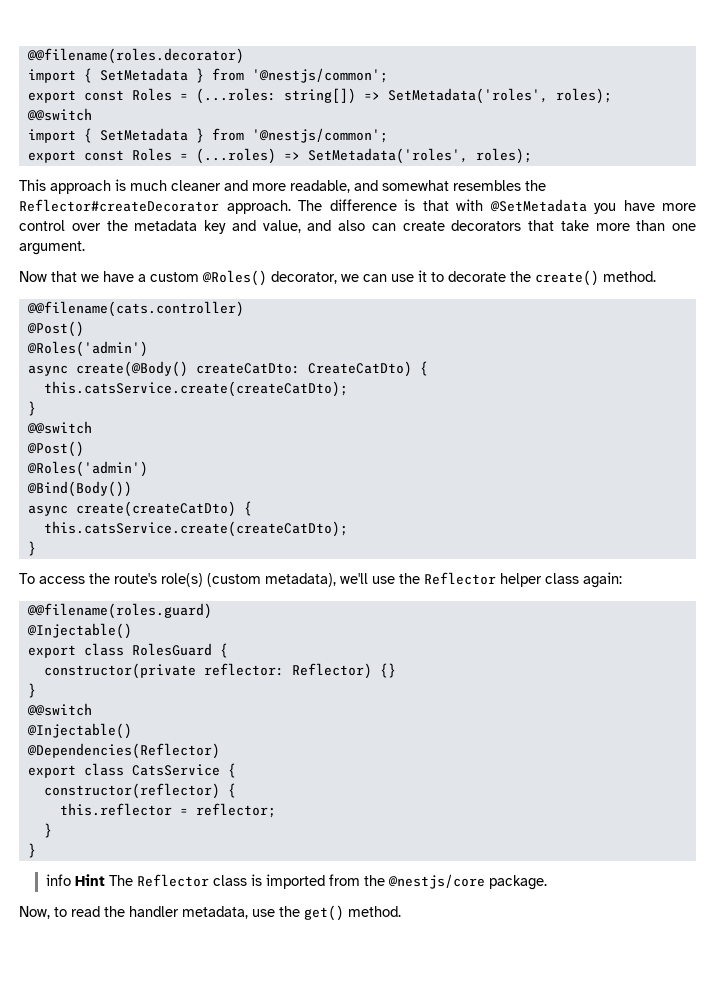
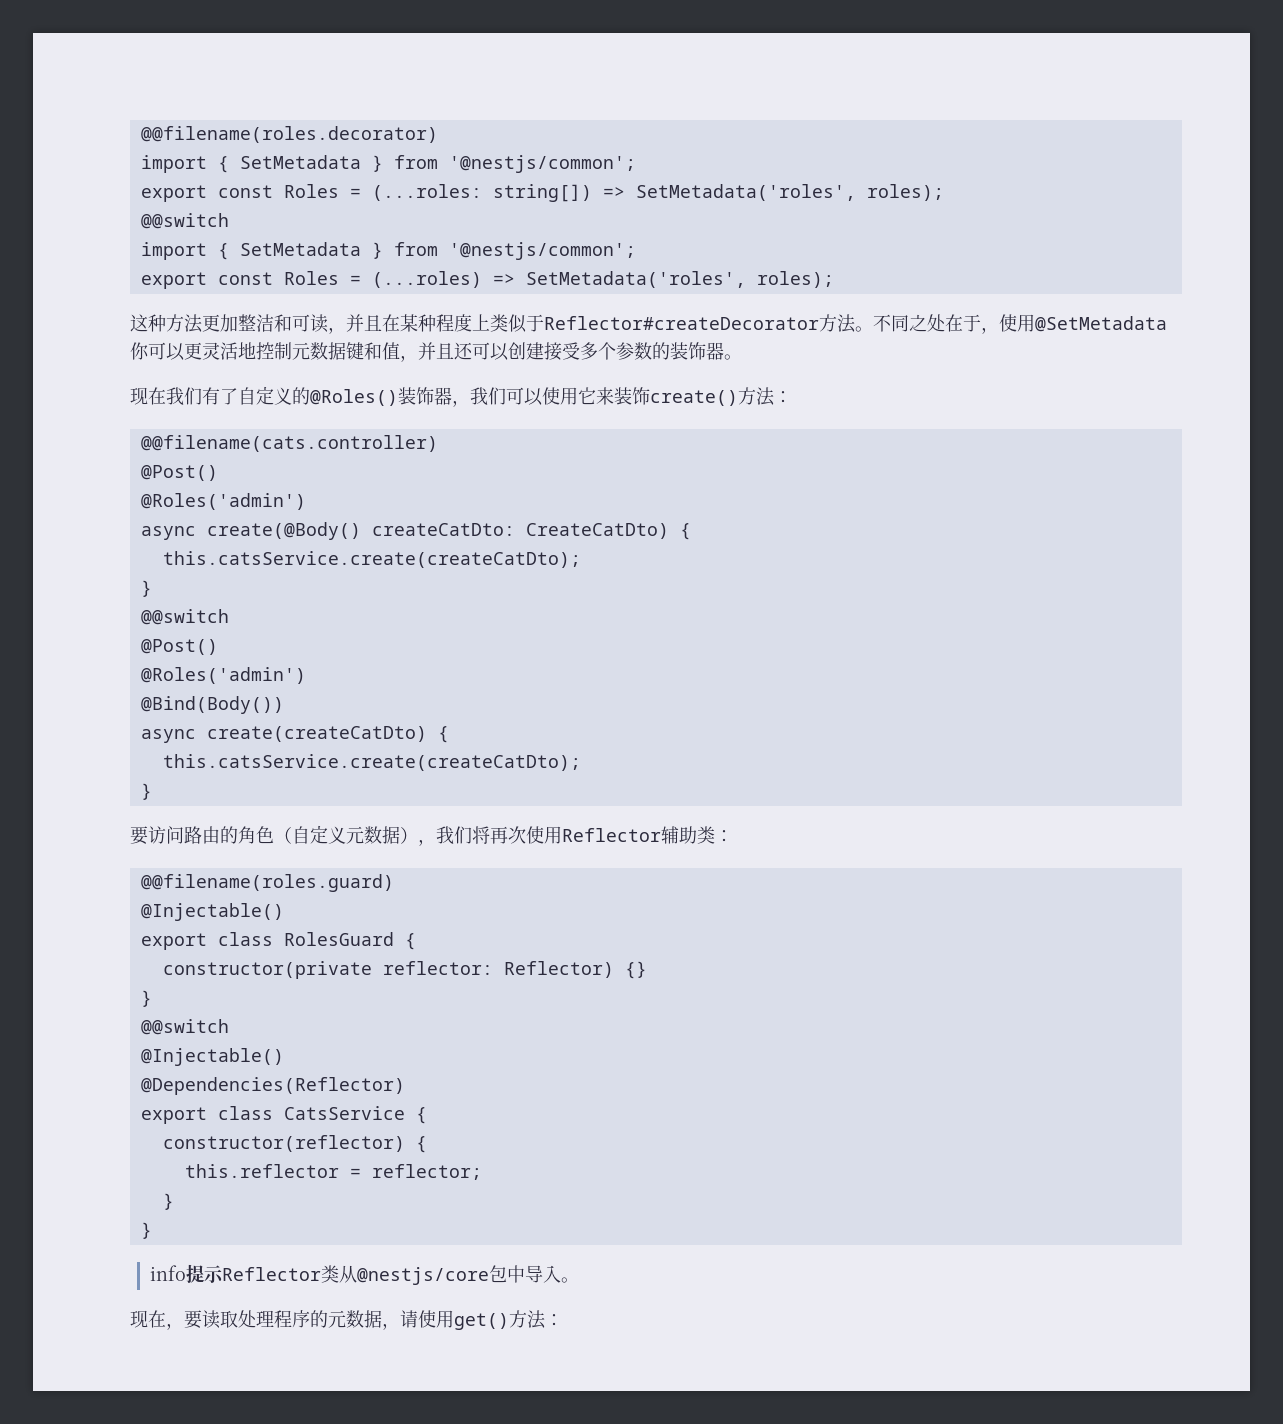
[19,179,546,194] [19,199,696,214] [19,220,696,234] [19,241,85,255] [19,270,656,286] This approach is much cleaner and more readable, and somewhat resembles the Reflector#createDecorator approach. The difference is that with @SetMetadata you have more control over the metadata key and value, and also can create decorators that take more than one argument. // Now that we have a custom @Roles() decorator, we can use it to decorate the create() method. -> [130,314,1167,334] [130,342,742,362] [130,386,792,407] 这种方法更加整洁和可读，并且在某种程度上类似于Reflector#createDecorator方法。不同之处在于，使用@SetMetadata你可以更灵活地控制元数据键和值，并且还可以创建接受多个参数的装饰器。 // 现在我们有了自定义的@Roles()装饰器，我们可以使用它来装饰create()方法：
[19,572,622,588] To access the route's role(s) (custom metadata), we'll use the Reflector helper class again: -> [130,825,733,846] 要访问路由的角色（自定义元数据），我们将再次使用Reflector辅助类：
[74,874,547,890] [19,905,401,921] Hint The Reflector class is imported from the @nestjs/core package. // Now, to read the handler metadata, use the get() method. -> [185,1264,579,1285] [130,1310,563,1330] 提示Reflector类从@nestjs/core包中导入。 // 现在，要读取处理程序的元数据，请使用get()方法：

